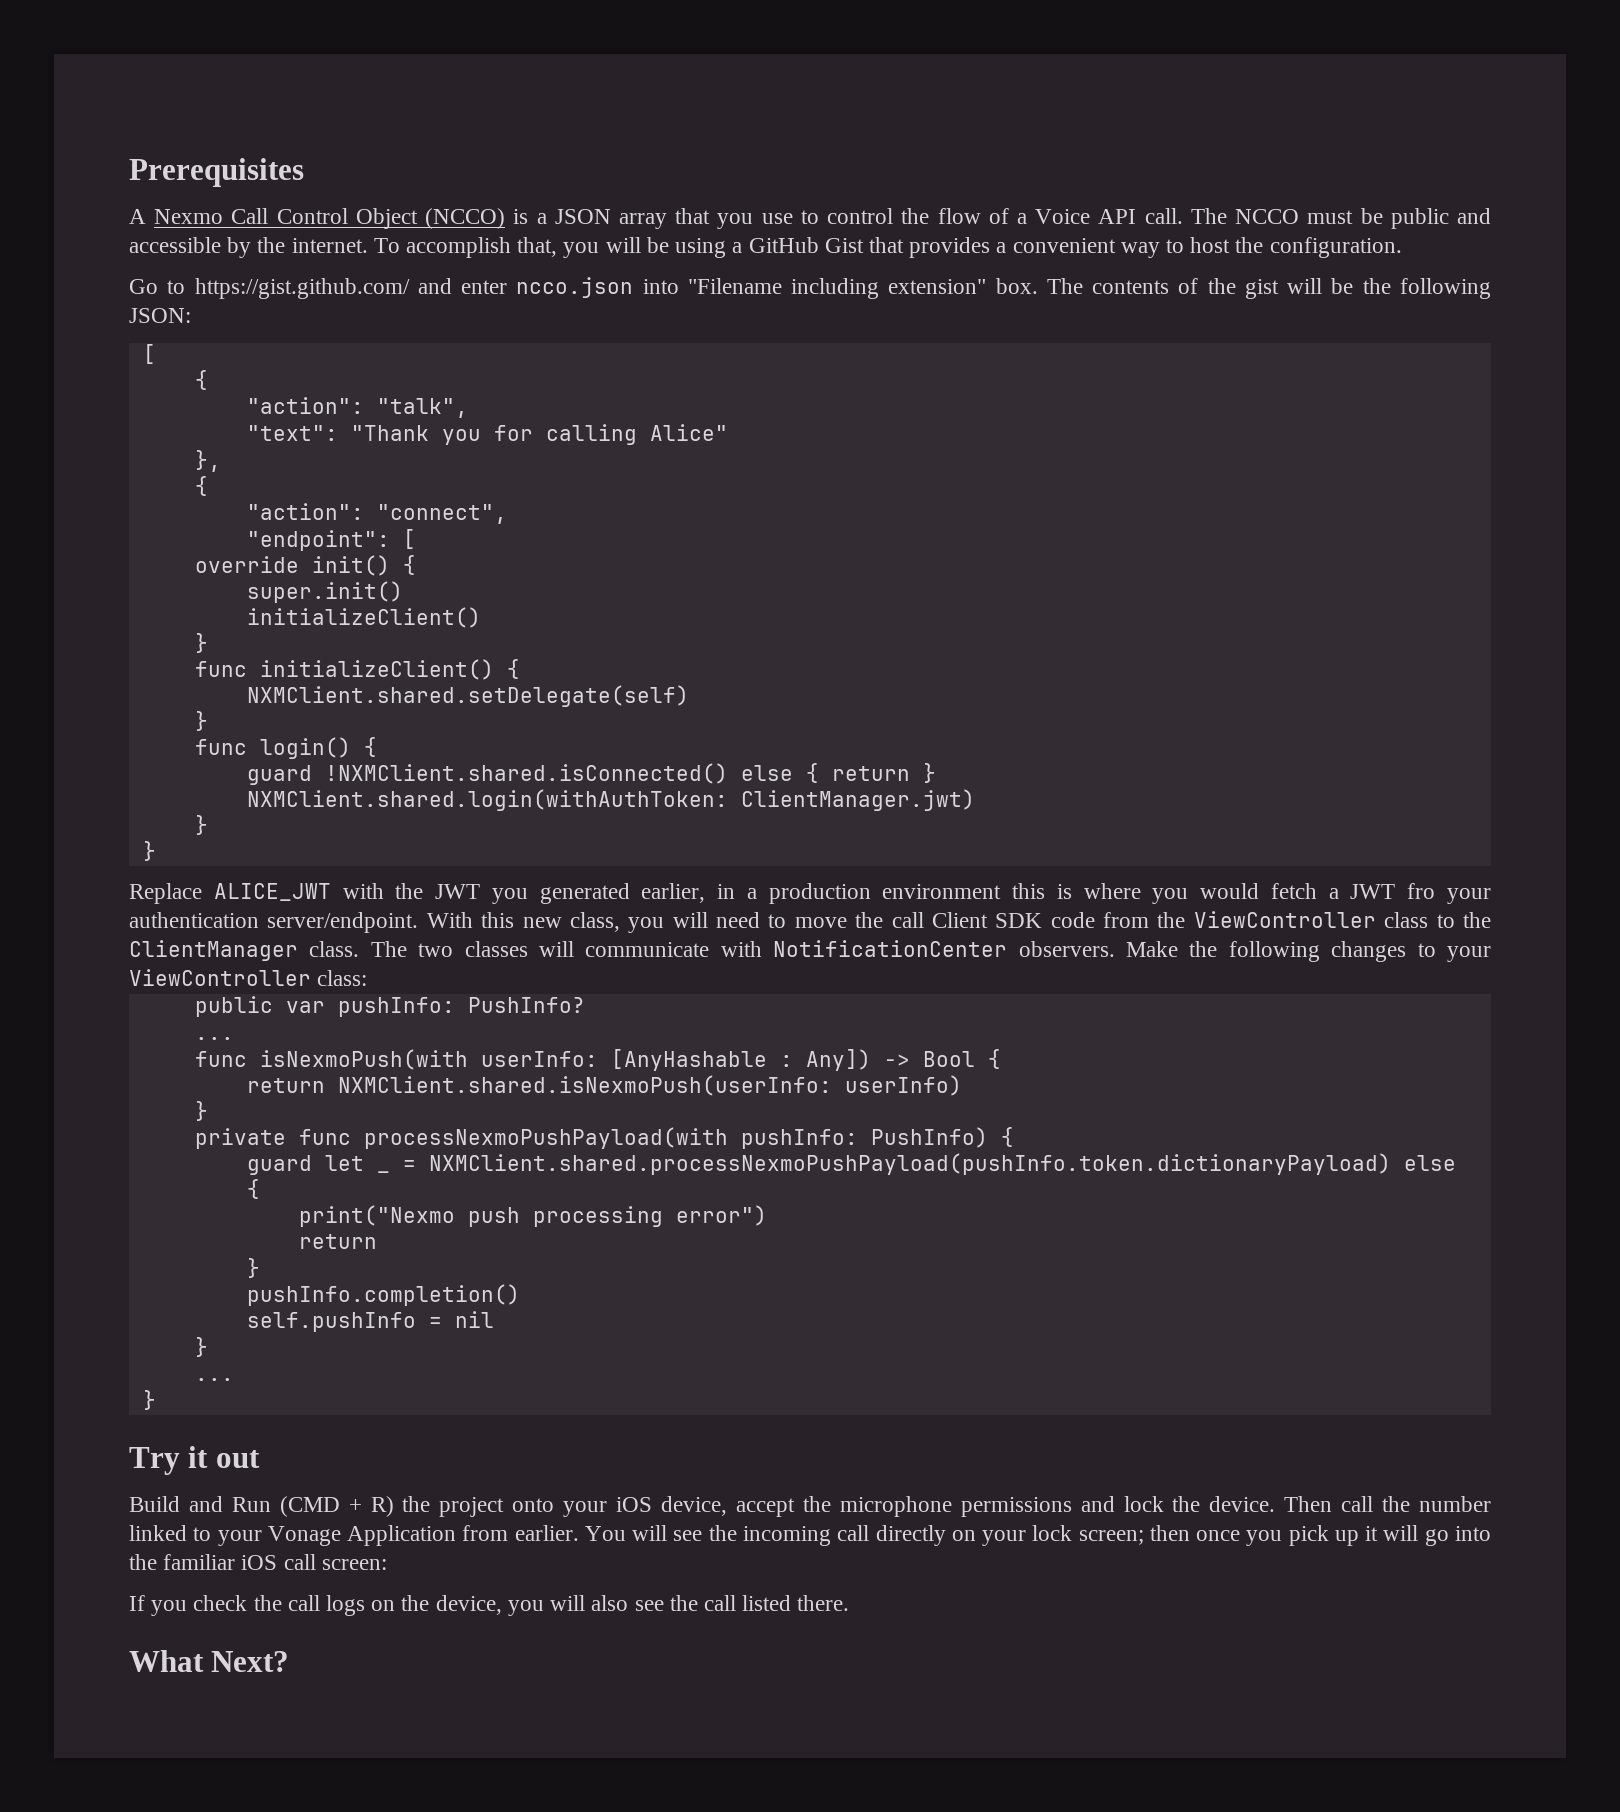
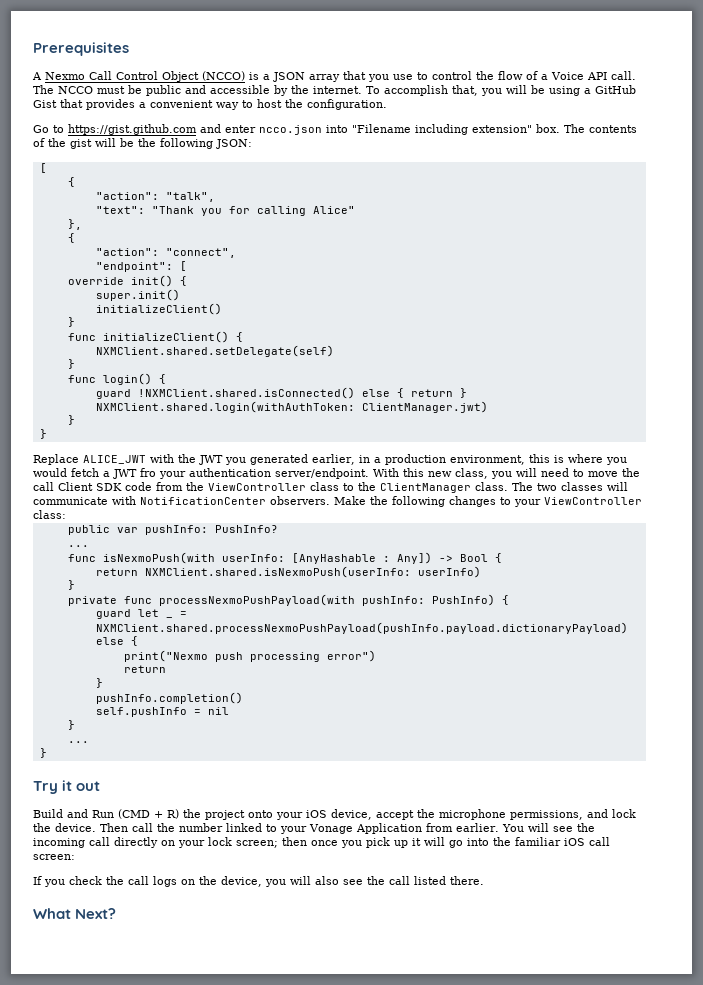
[194,278,410,299] https://gist.github.com/ -> [68,124,197,135] https://gist.github.com
[882,884,1002,899] environment -> [449,455,525,465] environment,
[428,1153,1391,1175] NXMClient.shared.processNexmoPushPayload(pushInfo.token.dictionaryPayload) -> [95,622,628,634] NXMClient.shared.processNexmoPushPayload(pushInfo.payload.dictionaryPayload)
[960,1497,1072,1517] permissions -> [510,810,583,820] permissions,

